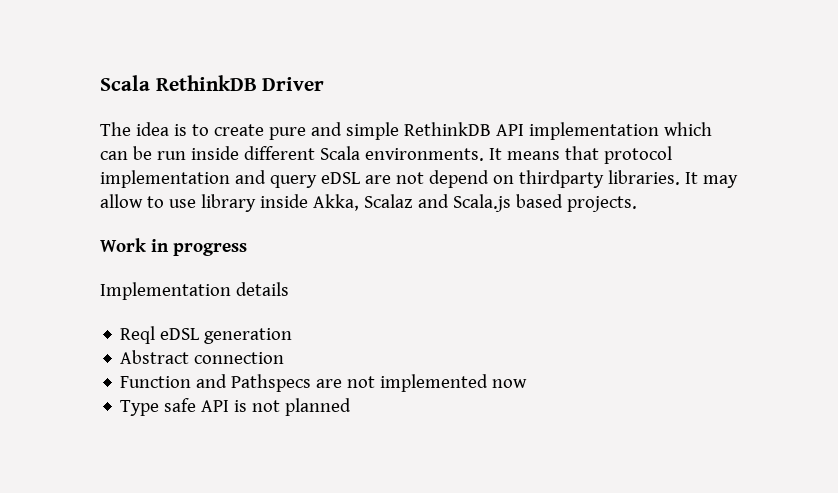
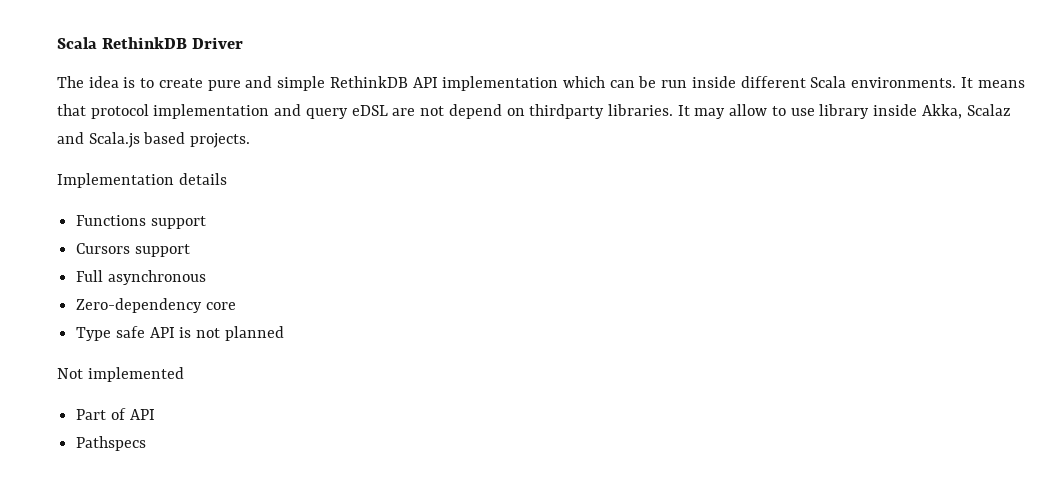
[100,238,247,256] // Work in progress -> (251, 140) none
[120,326,293,344] [120,350,285,364] [120,374,528,392] Reql eDSL generation // Abstract connection // Function and Pathspecs are not implemented now -> [76,215,206,229] [76,243,190,257] [76,270,206,285] [76,298,236,313] Functions support // Cursors support // Full asynchronous // Zero-dependency core
(352, 407) none -> [57,367,184,382] [76,408,155,420] [76,436,147,451] // Not implemented // Part of API // Pathspecs

